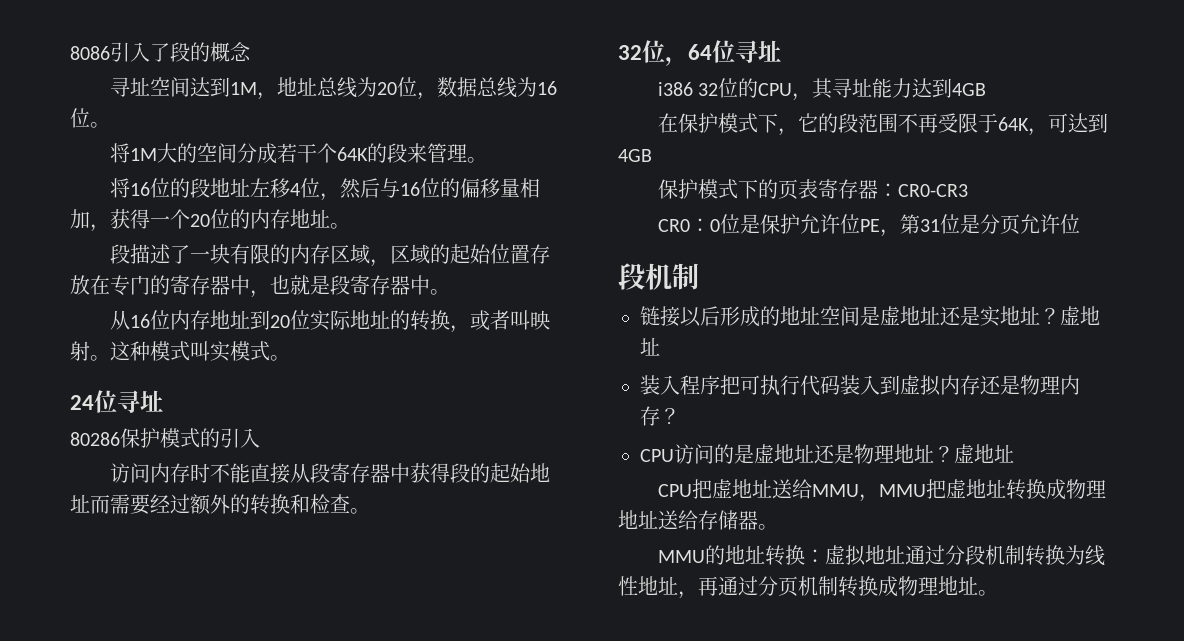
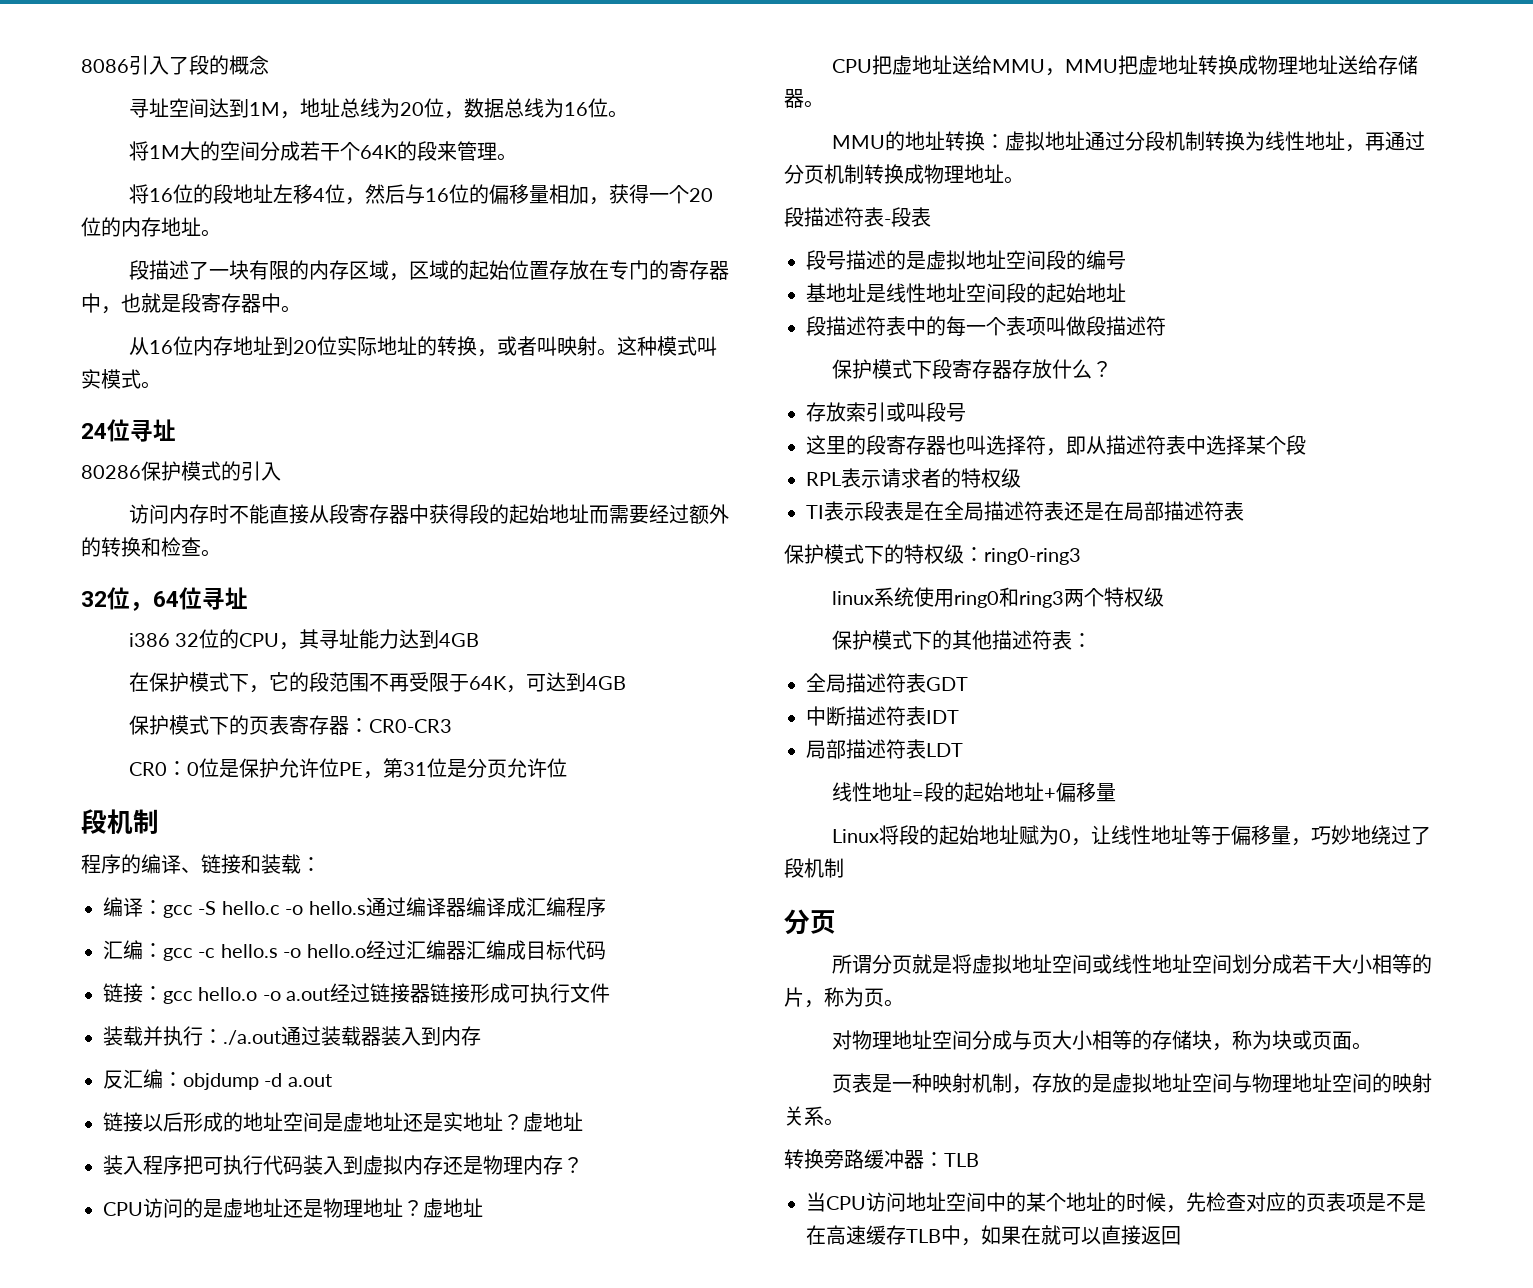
(699, 276) none -> [81,854,321,874] [103,897,606,918] [103,940,606,961] [103,983,611,1004] [103,1026,481,1046] [103,1069,332,1090] // 程序的编译、链接和装载： // 编译：gcc -S hello.c -o hello.s通过编译器编译成汇编程序 // 汇编：gcc -c hello.s -o hello.o经过汇编器汇编成目标代码 // 链接：gcc hello.o -o a.out经过链接器链接形成可执行文件 // 装载并执行：./a.out通过装载器装入到内存 // 反汇编：objdump -d a.out
(998, 593) none -> [784,207,931,227] [806,250,1126,270] [806,283,1126,303] [806,316,1166,337] [831,359,1112,379] [806,402,966,422] [806,435,1306,456] [806,468,1021,488] [806,501,1244,521] [784,544,1081,565] [831,587,1164,608] [831,630,1092,650] [806,673,968,693] [806,706,959,726] [806,739,963,759] [831,782,1116,803] [831,825,1431,846] [784,858,844,878] [784,909,836,935] [831,954,1432,974] [784,987,904,1008] [831,1030,1372,1051] [831,1073,1432,1094] [784,1106,844,1126] [784,1149,979,1169] [806,1192,1426,1213] [806,1225,1181,1246] // 段描述符表-段表 // 段号描述的是虚拟地址空间段的编号 // 基地址是线性地址空间段的起始地址 // 段描述符表中的每一个表项叫做段描述符 // 保护模式下段寄存器存放什么？ // 存放索引或叫段号 // 这里的段寄存器也叫选择符，即从描述符表中选择某个段 // RPL表示请求者的特权级 // TI表示段表是在全局描述符表还是在局部描述符表 // 保护模式下的特权级：ring0-ring3 // linux系统使用ring0和ring3两个特权级 // 保护模式下的其他描述符表： // 全局描述符表GDT // 中断描述符表IDT // 局部描述符表LDT // 线性地址=段的起始地址+偏移量 // Linux将段的起始地址赋为0，让线性地址等于偏移量，巧妙地绕过了段机制 // 分页 // 所谓分页就是将虚拟地址空间或线性地址空间划分成若干大小相等的片，称为页。 // 对物理地址空间分成与页大小相等的存储块，称为块或页面。 // 页表是一种映射机制，存放的是虚拟地址空间与物理地址空间的映射关系。 // 转换旁路缓冲器：TLB // 当CPU访问地址空间中的某个地址的时候，先检查对应的页表项是不是在高速缓存TLB中，如果在就可以直接返回

